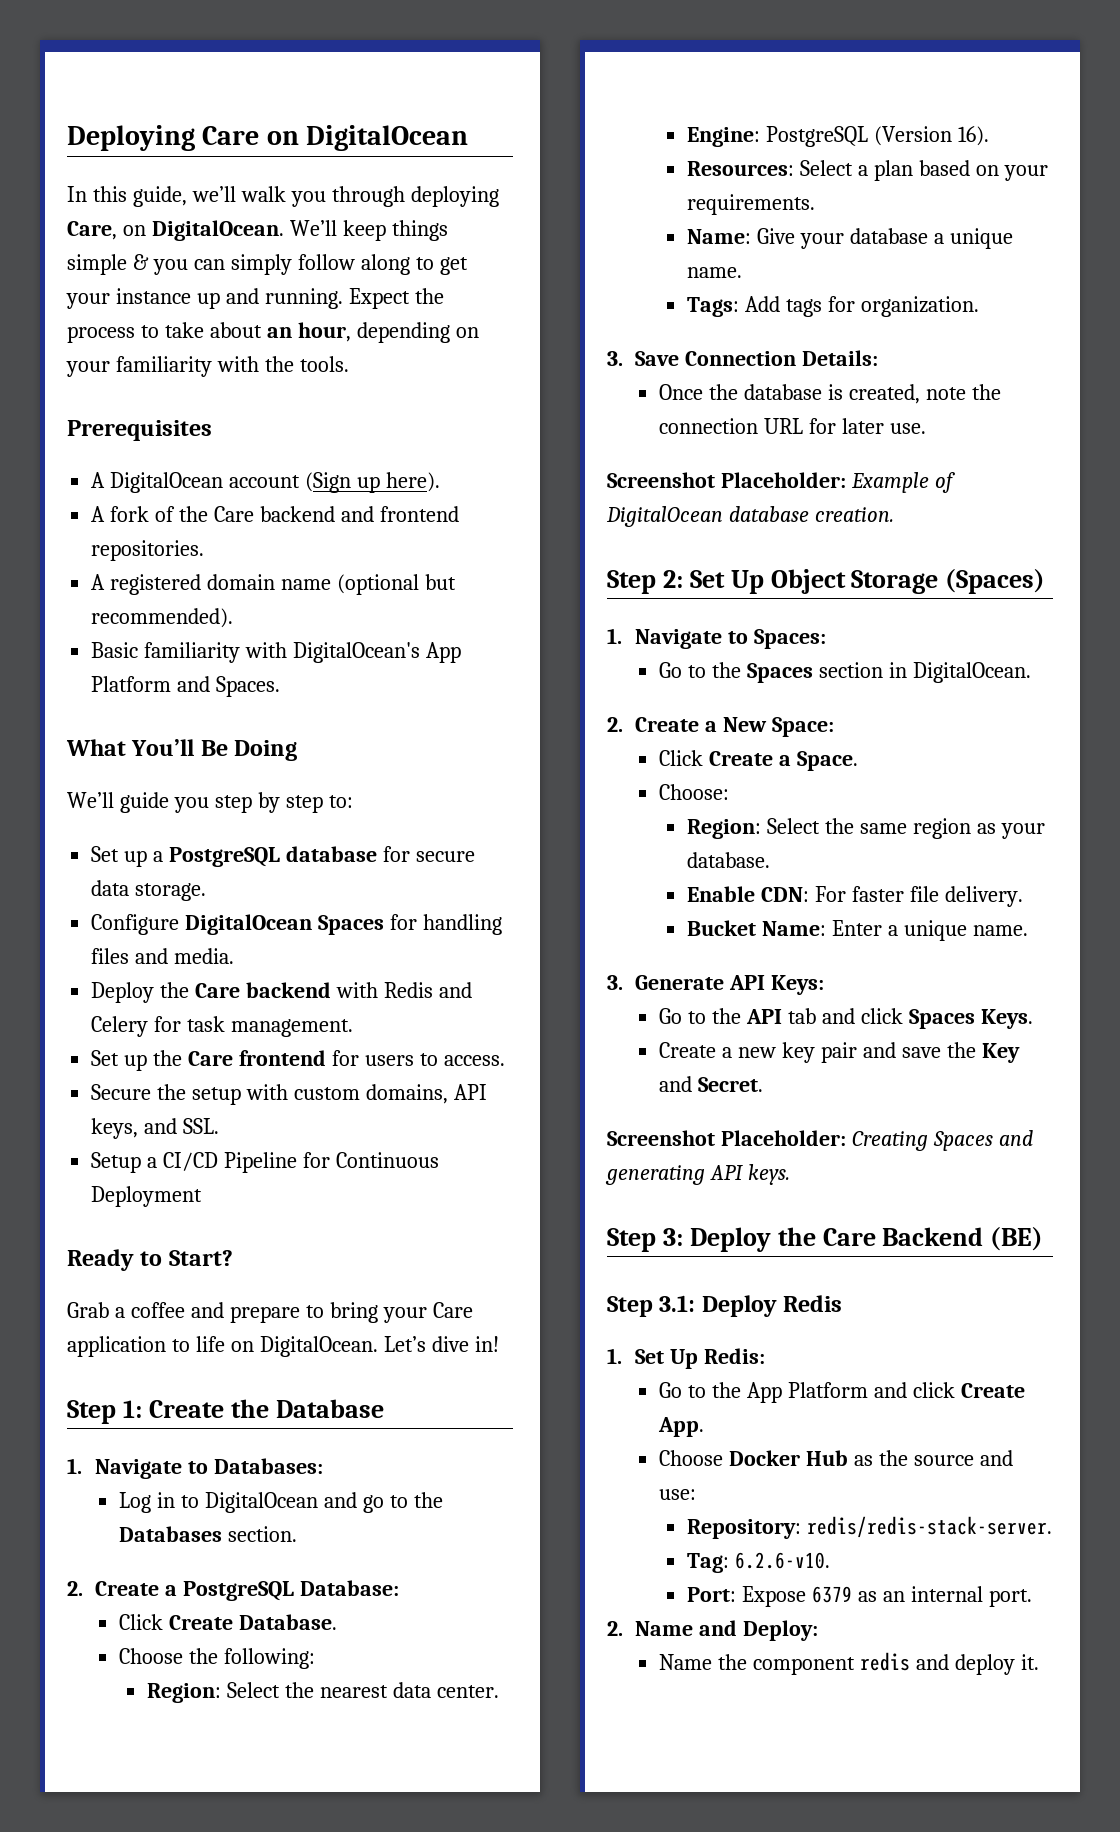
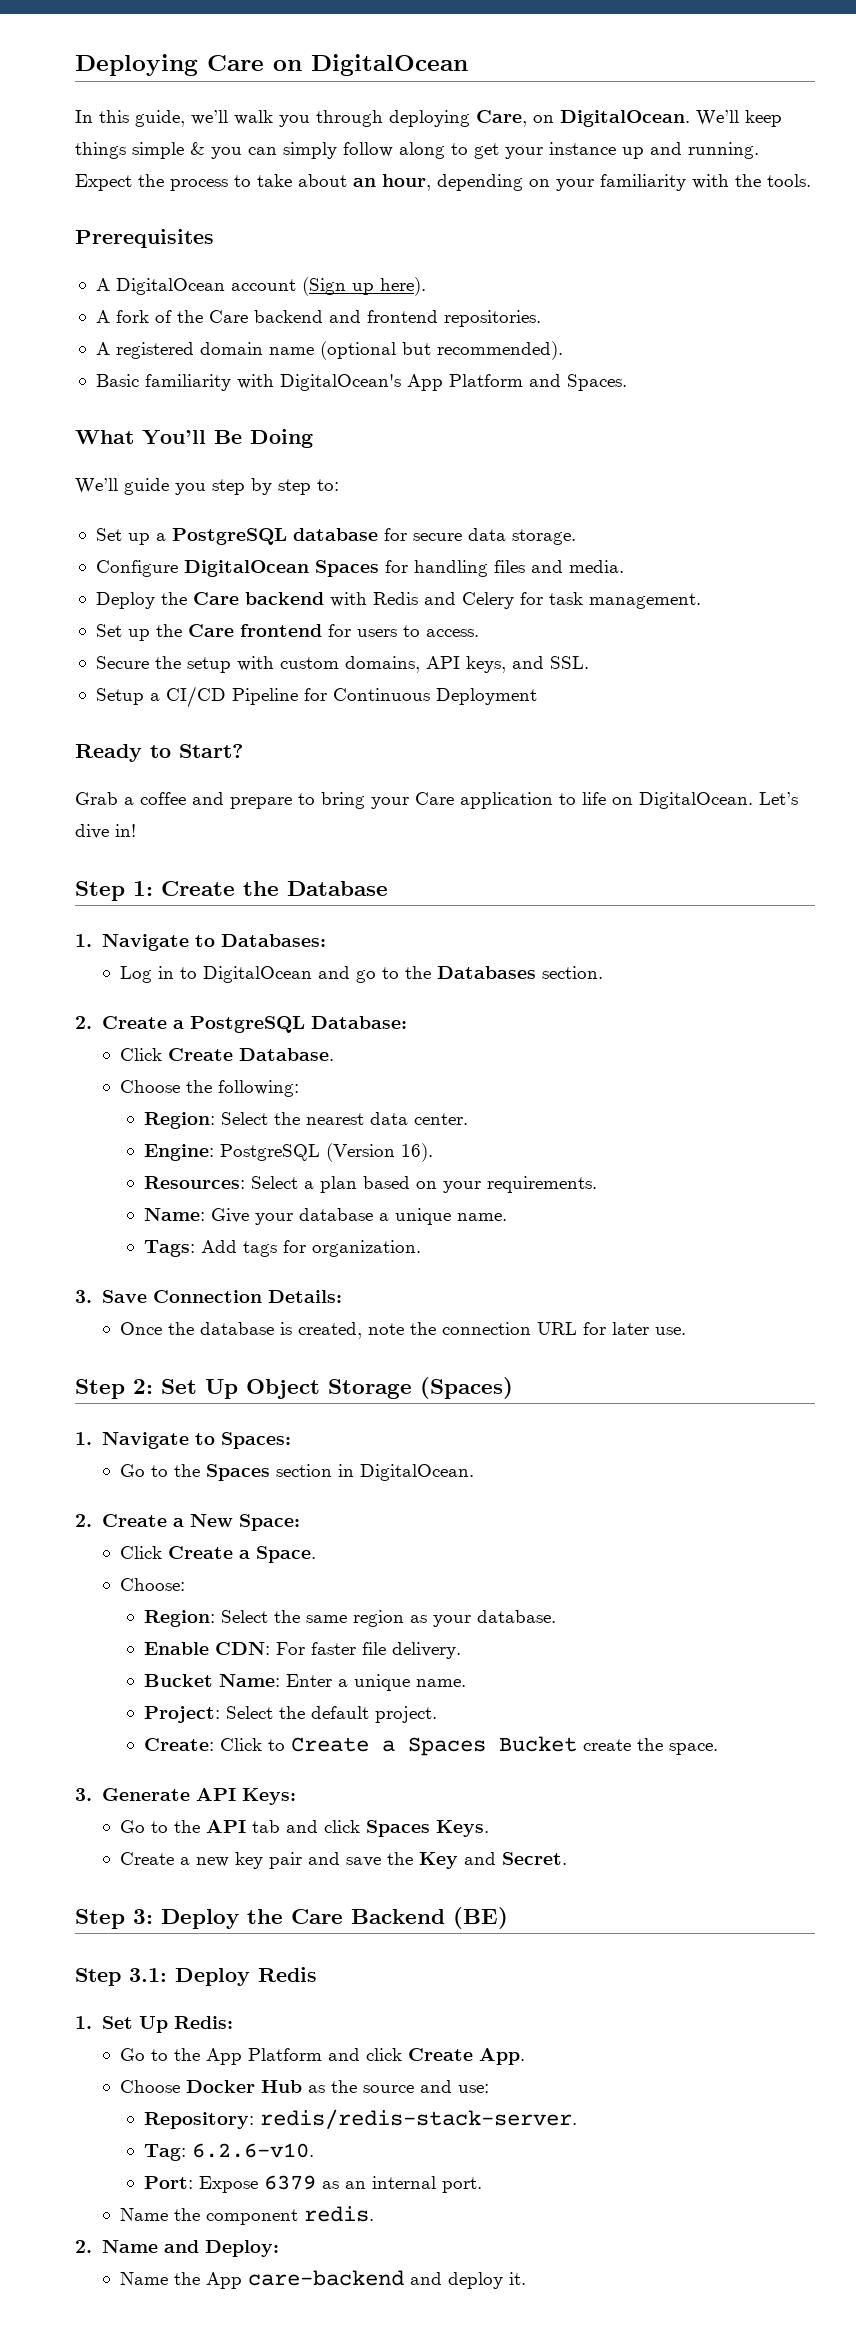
[607,472,955,493] [606,506,894,527] // Screenshot Placeholder: Example of DigitalOcean database creation. -> (687, 1331) none
(1028, 930) none -> [144,1706,438,1723] [144,1736,719,1756] // Project: Select the default project. // Create: Click to Create a Spaces Bucket create the space.
[607,1130,1033,1151] [605,1164,790,1185] // Screenshot Placeholder: Creating Spaces and generating API keys. -> (568, 1858) none
(1032, 1598) none -> [120,2206,375,2225] // Name the component redis.
[752,1652,910,1675] component redis -> [206,2270,405,2289] App care-backend

